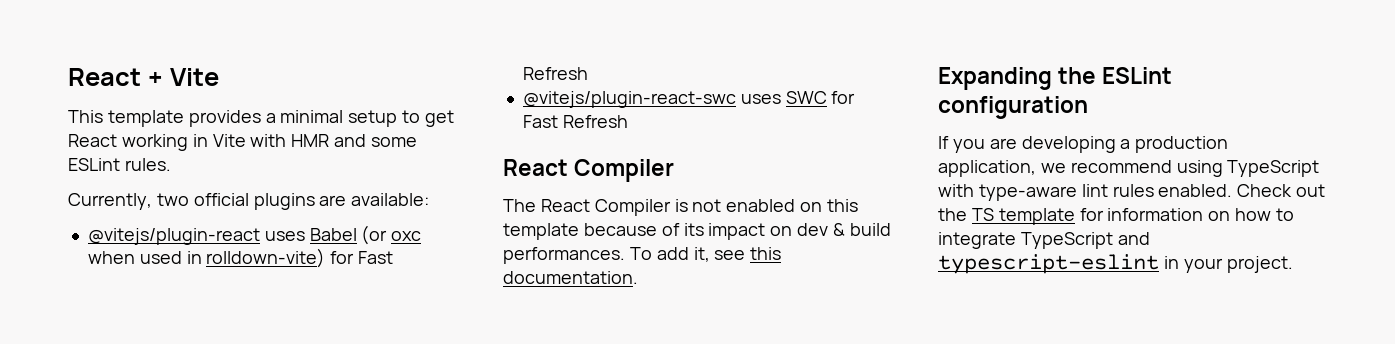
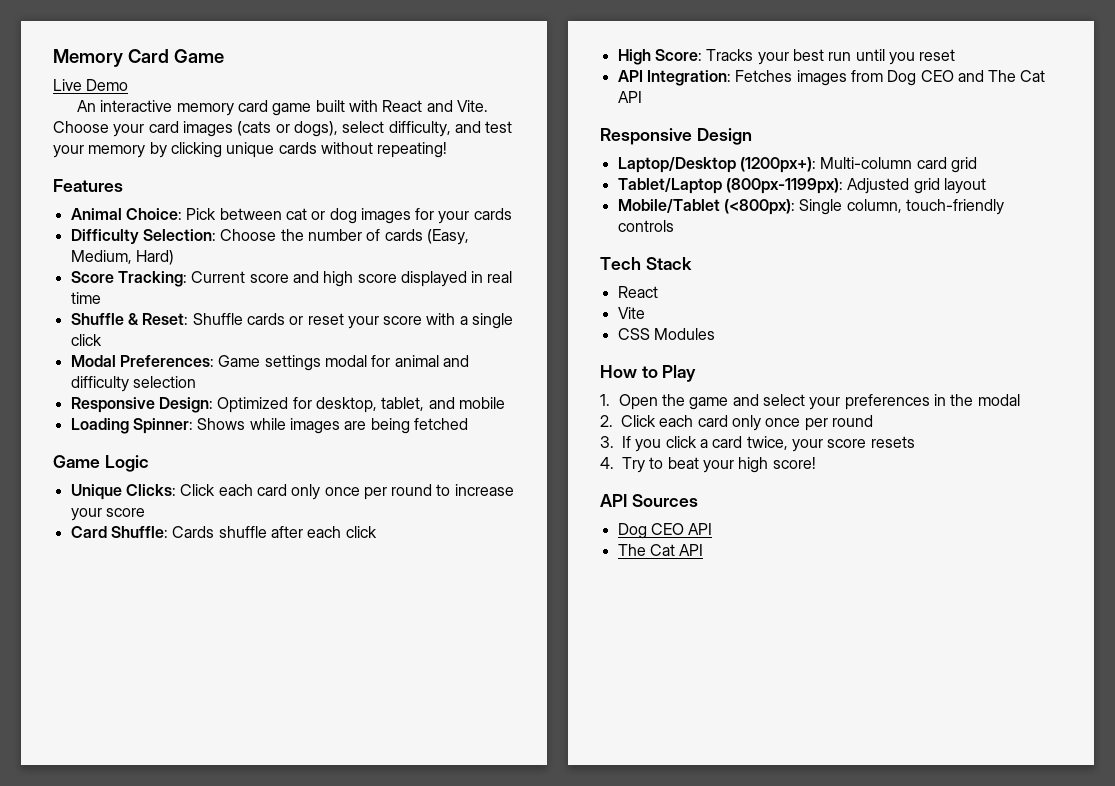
[68,68,219,86] [68,110,455,127] [68,134,418,151] [68,158,171,171] [68,193,430,210] [87,225,422,245] [87,248,394,268] [522,67,588,80] [522,91,856,108] [522,115,628,128] [503,159,675,182] [503,199,859,216] [503,223,891,240] [503,247,782,264] [503,271,638,284] [938,67,1173,90] [938,96,1088,119] [938,136,1229,153] [938,160,1320,177] [938,184,1326,201] [938,208,1295,225] [938,232,1150,249] [938,254,1293,274] React + Vite // This template provides a minimal setup to get React working in Vite with HMR and some ESLint rules. // Currently, two official plugins are available: // @vitejs/plugin-react uses Babel (or oxc when used in rolldown-vite) for Fast Refresh // @vitejs/plugin-react-swc uses SWC for Fast Refresh // React Compiler // The React Compiler is not enabled on this template because of its impact on dev & build performances. To add it, see this documentation. // Expanding the ESLint configuration // If you are developing a production application, we recommend using TypeScript with type-aware lint rules enabled. Check out the TS template for information on how to integrate TypeScript and typescript-eslint in your project. -> [53,49,224,67] [53,79,129,91] [77,100,488,116] [53,121,513,137] [53,142,448,158] [53,179,123,192] [70,208,512,224] [70,229,469,245] [70,250,174,265] [70,271,513,287] [70,292,101,304] [70,313,514,329] [70,334,102,346] [70,355,469,371] [70,376,196,392] [70,397,505,413] [70,418,468,434] [53,455,149,472] [70,484,514,500] [70,508,145,521] [70,526,377,538] [617,49,956,65] [617,70,1046,86] [617,91,642,103] [600,128,752,145] [617,157,977,173] [617,178,986,194] [617,199,1004,215] [617,220,674,232] [600,257,692,270] [617,286,658,298] [617,307,645,319] [617,328,715,340] [600,365,697,382] [600,394,1020,410] [600,415,873,431] [600,436,915,452] [600,457,816,473] [600,494,698,507] [617,523,713,539] [617,544,704,556] Memory Card Game // Live Demo // An interactive memory card game built with React and Vite. Choose your card images (cats or dogs), select difficulty, and test your memory by clicking unique cards without repeating! // Features // Animal Choice: Pick between cat or dog images for your cards // Difficulty Selection: Choose the number of cards (Easy, Medium, Hard) // Score Tracking: Current score and high score displayed in real time // Shuffle & Reset: Shuffle cards or reset your score with a single click // Modal Preferences: Game settings modal for animal and difficulty selection // Responsive Design: Optimized for desktop, tablet, and mobile // Loading Spinner: Shows while images are being fetched // Game Logic // Unique Clicks: Click each card only once per round to increase your score // Card Shuffle: Cards shuffle after each click // High Score: Tracks your best run until you reset // API Integration: Fetches images from Dog CEO and The Cat API // Responsive Design // Laptop/Desktop (1200px+): Multi-column card grid // Tablet/Laptop (800px-1199px): Adjusted grid layout // Mobile/Tablet (<800px): Single column, touch-friendly controls // Tech Stack // React // Vite // CSS Modules // How to Play // 1. Open the game and select your preferences in the modal // 2. Click each card only once per round // 3. If you click a card twice, your score resets // 4. Try to beat your high score! // API Sources // Dog CEO API // The Cat API

